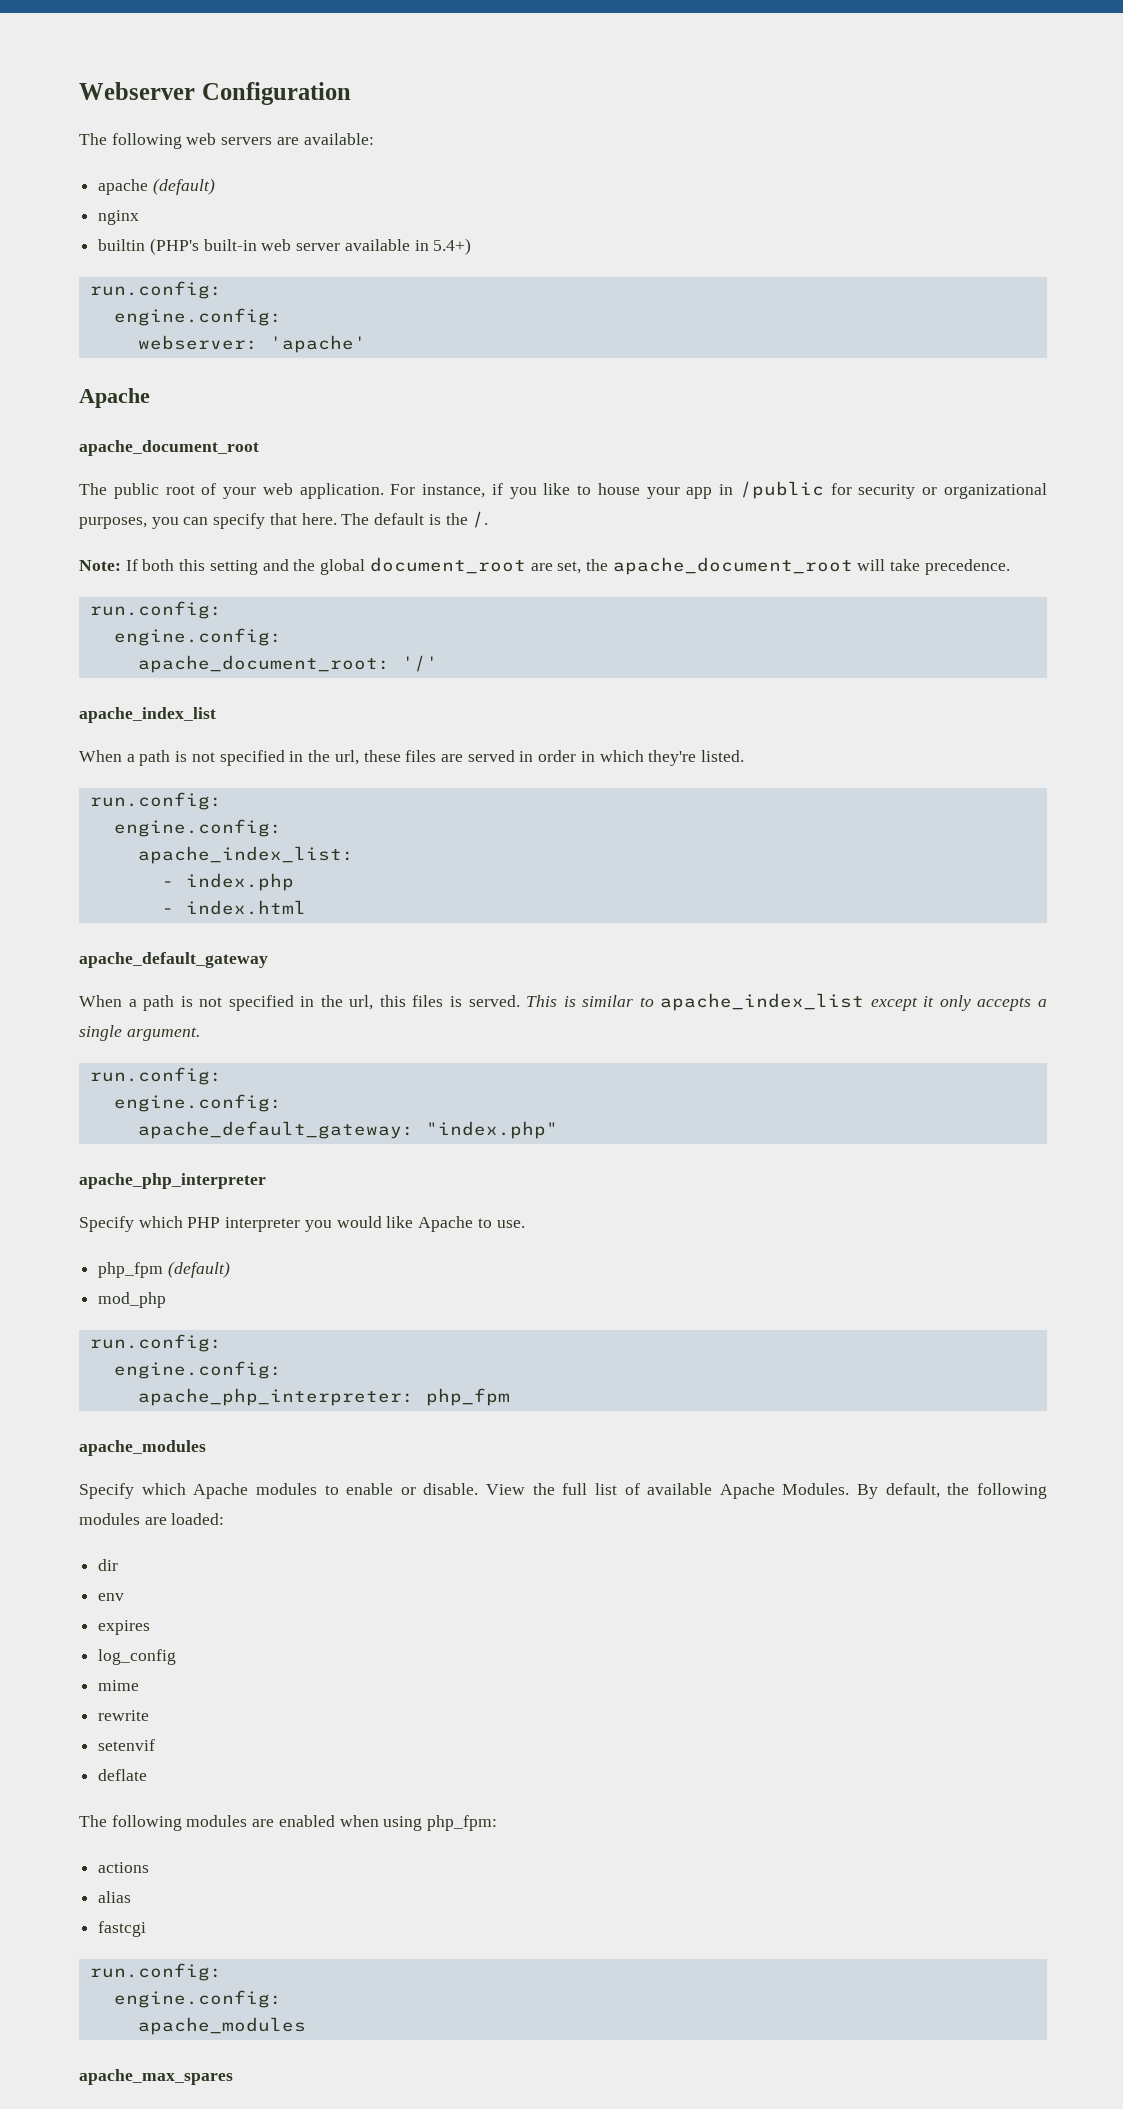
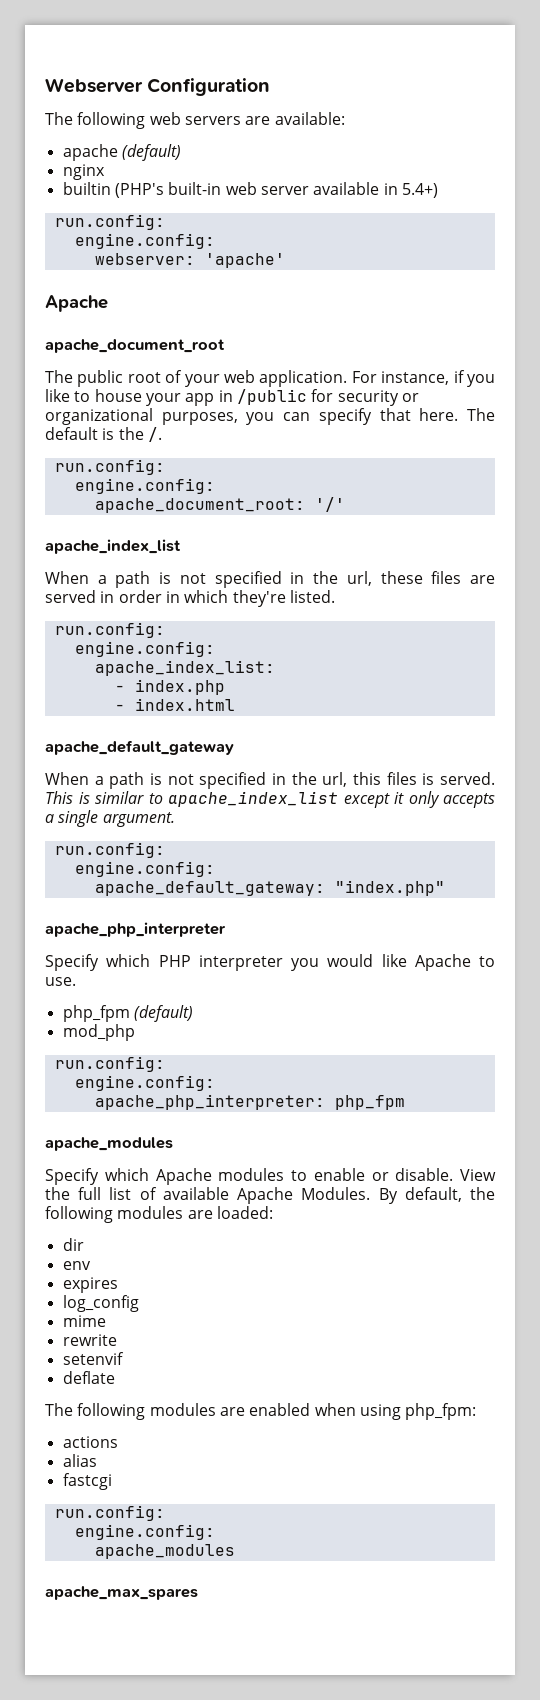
[79,557,1010,575] // Note: If both this setting and the global document_root are set, the apache_document_root will take precedence. -> (162, 434) none

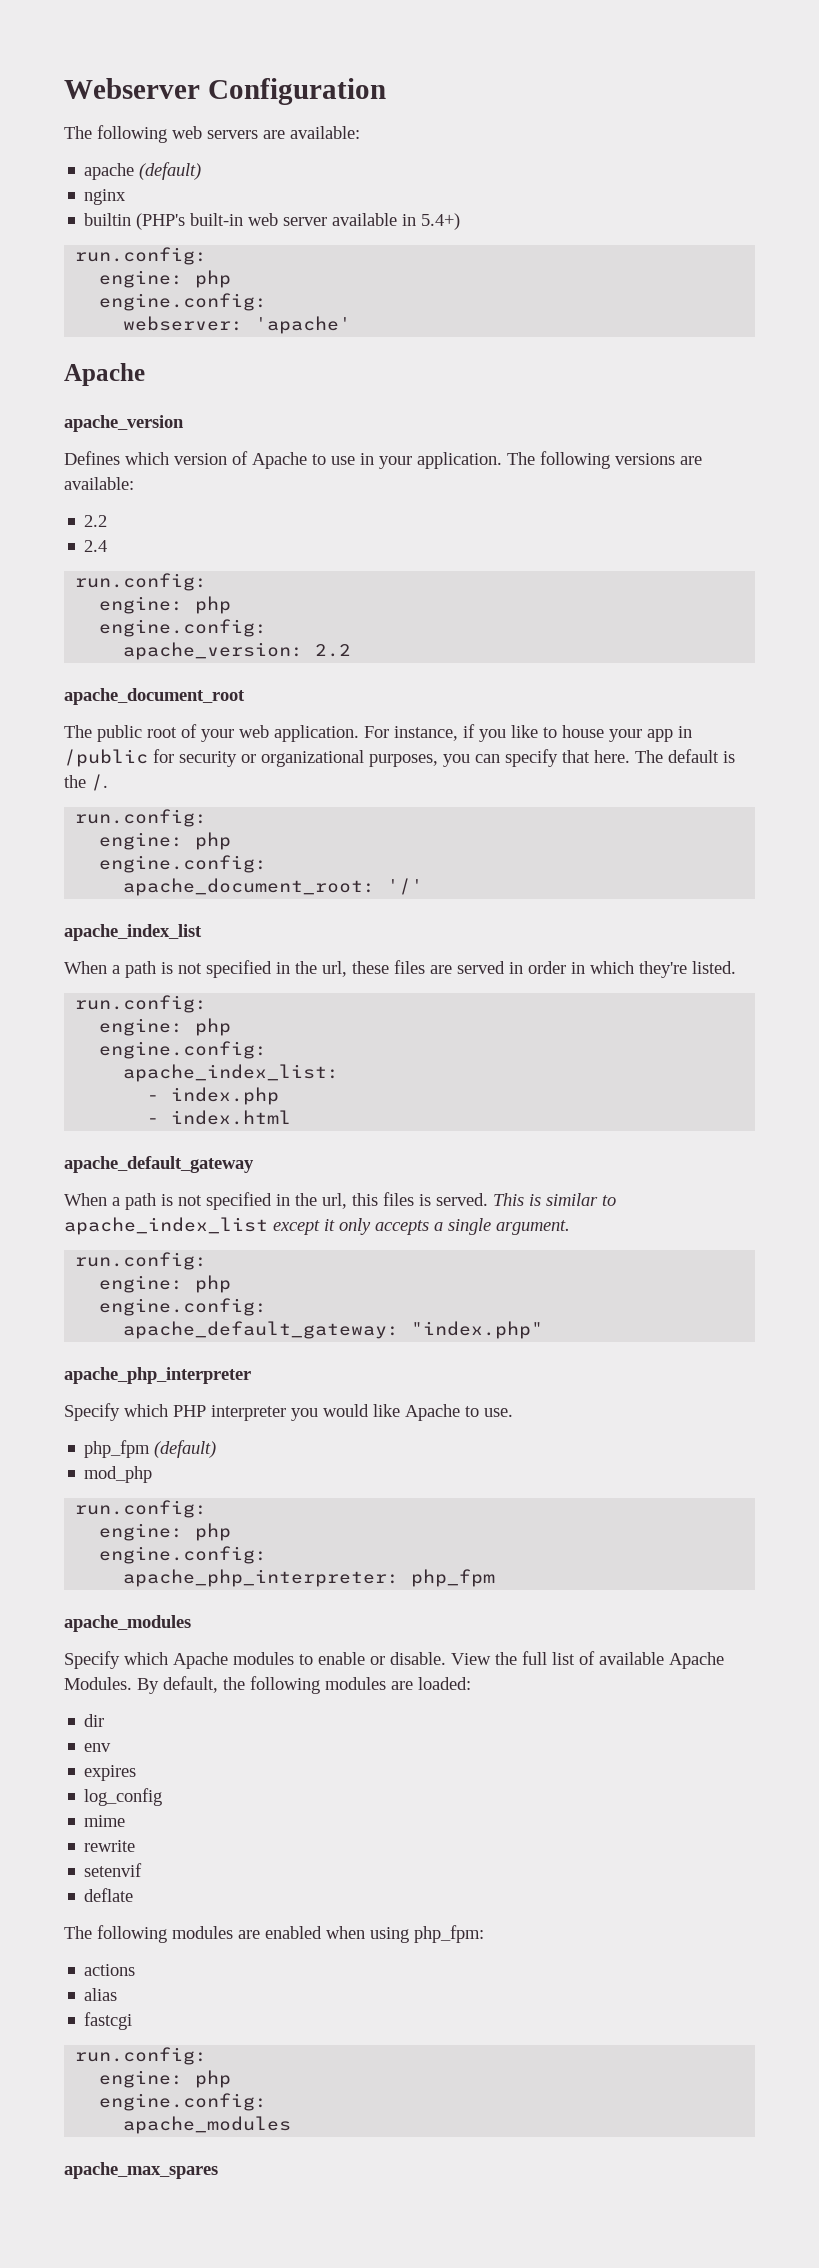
(165, 222) none -> [99,270,232,288] // engine: php
(108, 303) none -> [64,415,184,432] [64,451,702,469] [64,477,134,490] [84,515,108,527] [84,540,108,552] [75,573,208,591] [99,596,232,614] [99,619,268,637] [123,642,352,660] // apache_version // Defines which version of Apache to use in your application. The following versions are available: // 2.2 // 2.4 // run.config: // engine: php // engine.config: // apache_version: 2.2
(165, 467) none -> [99,832,232,850] // engine: php
(165, 630) none -> [99,1018,232,1036] // engine: php
(165, 850) none -> [99,1275,232,1293] // engine: php
(165, 1064) none -> [99,1523,232,1541] // engine: php
(165, 1513) none -> [99,2070,232,2088] // engine: php

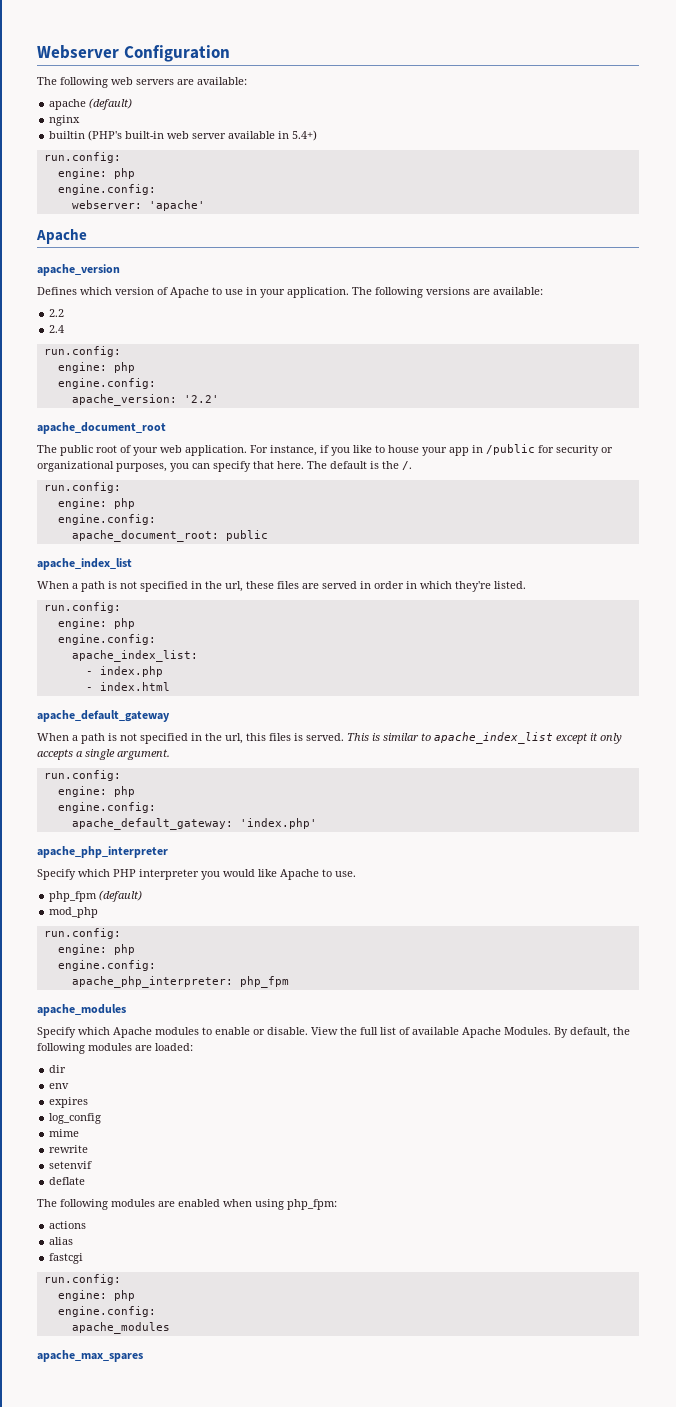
[315,644,352,657] 2.2 -> [183,395,219,403] '2.2'
[387,878,424,895] '/' -> [225,530,268,541] public
[411,1321,544,1339] "index.php" -> [239,818,317,829] 'index.php'

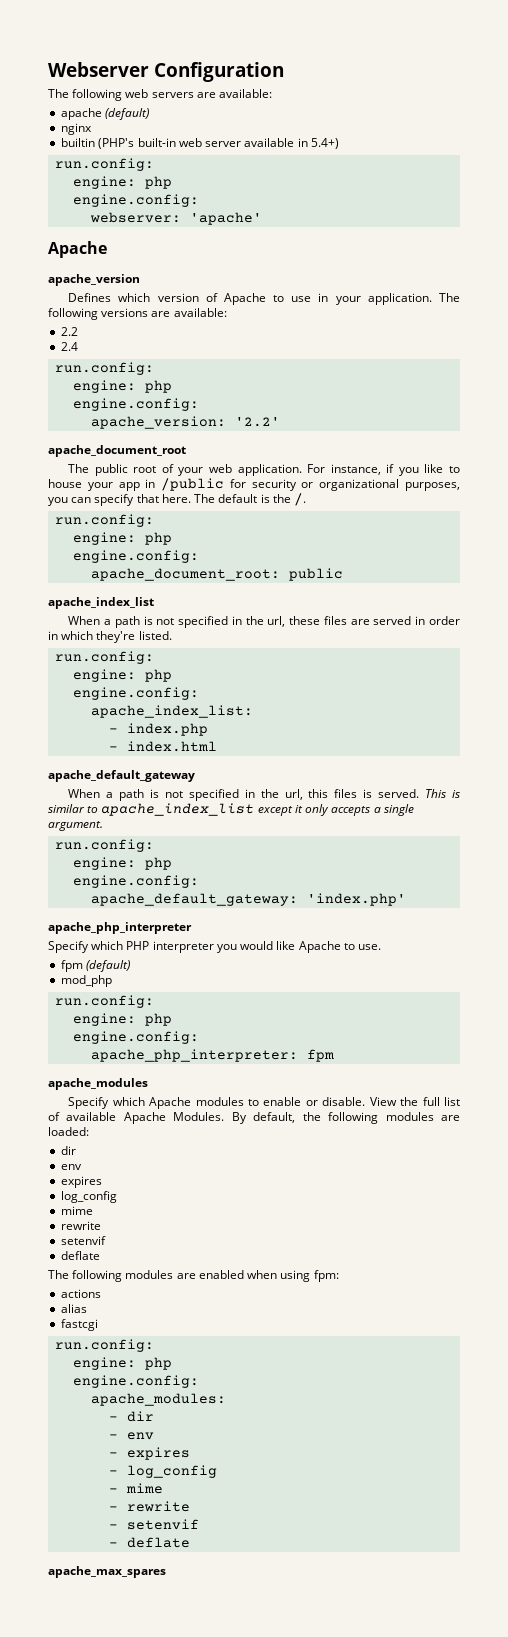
[49,891,98,902] php_fpm -> [61,960,84,972] fpm
[239,976,289,988] php_fpm -> [307,1049,335,1062] fpm
[287,1199,337,1210] php_fpm: -> [313,1270,339,1282] fpm:
[71,1322,170,1334] apache_modules -> [91,1393,227,1406] [109,1411,155,1422] [109,1432,155,1440] [109,1447,191,1460] [109,1465,218,1478] [109,1483,164,1494] [109,1501,191,1512] [109,1519,200,1530] [109,1537,191,1548] apache_modules: // - dir // - env // - expires // - log_config // - mime // - rewrite // - setenvif // - deflate

